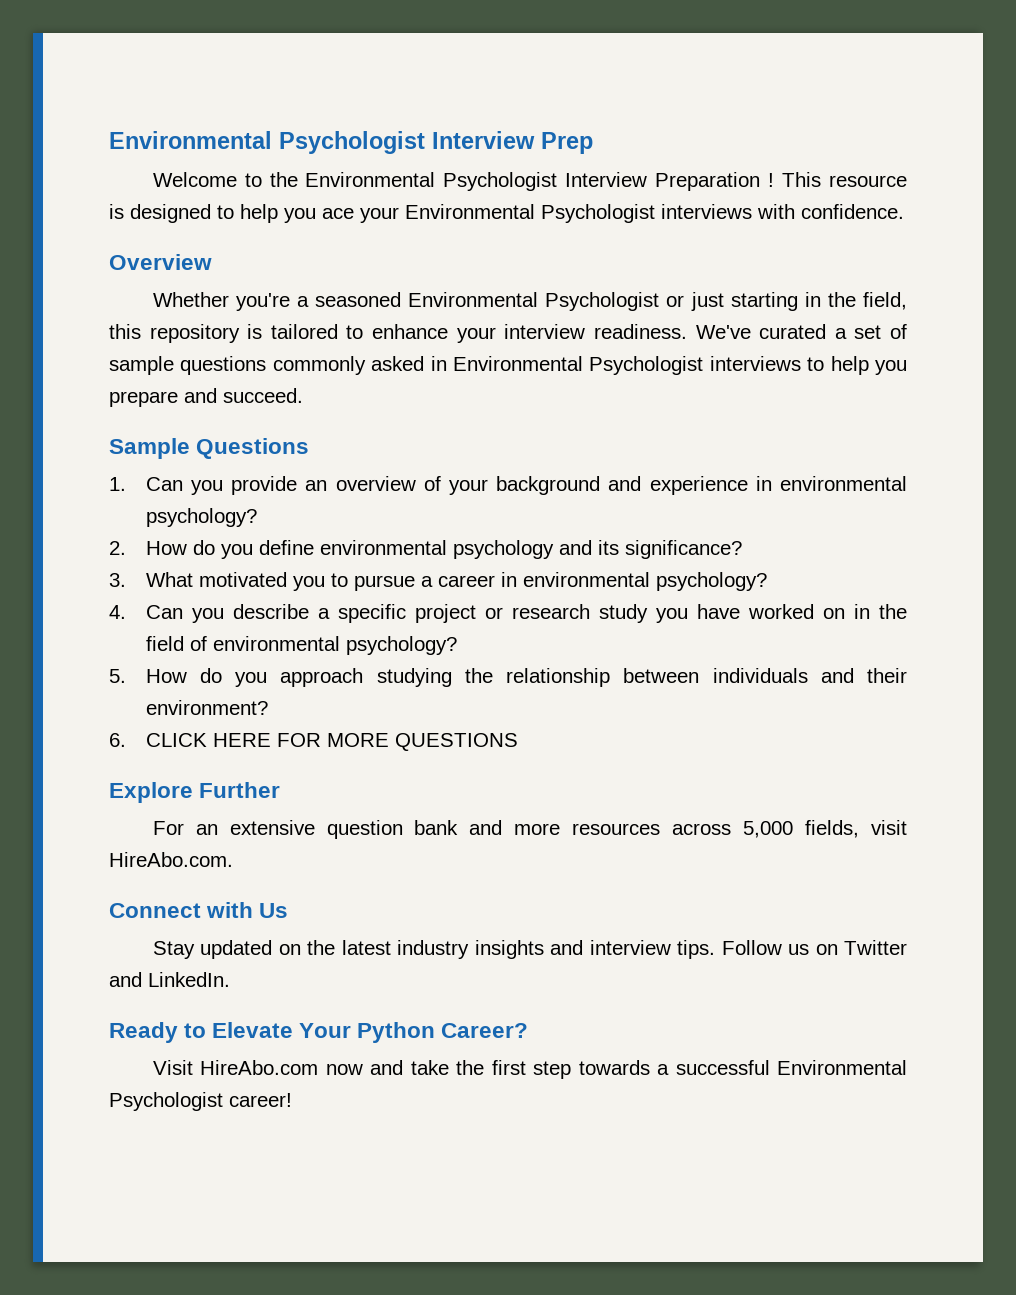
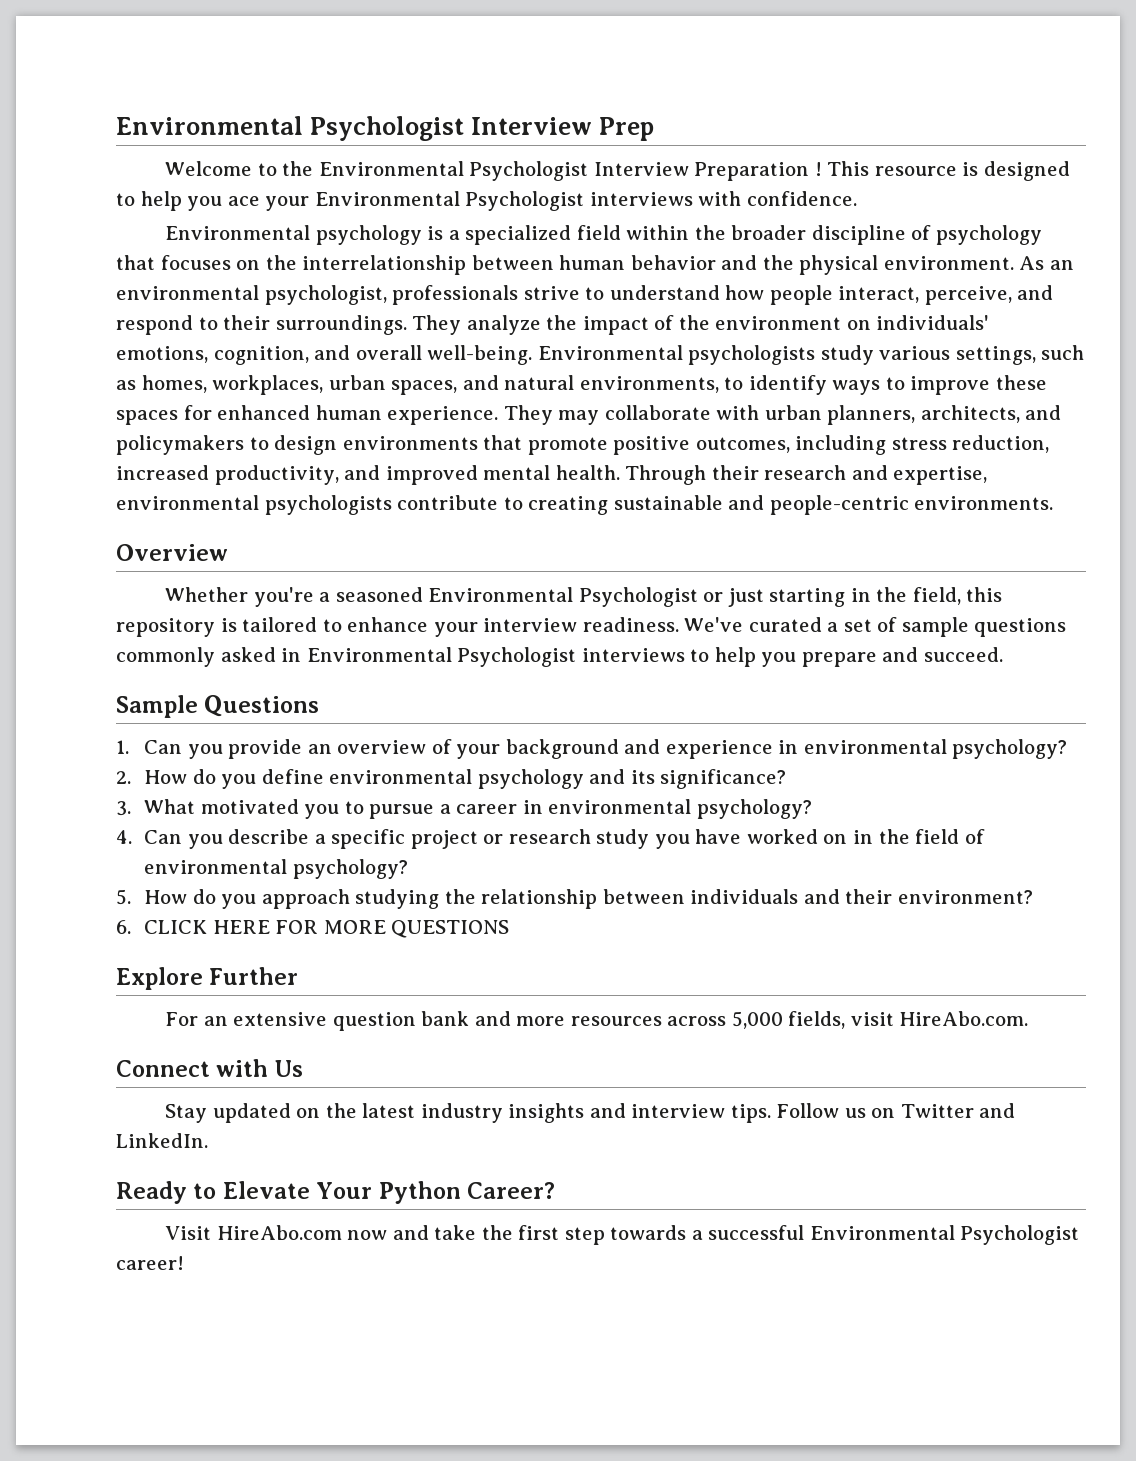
(904, 211) none -> [165,225,1042,245] [116,255,1074,275] [116,285,1054,305] [116,315,990,335] [116,345,1085,365] [116,375,1047,395] [116,405,1062,425] [116,435,1050,455] [116,465,988,485] [116,495,1054,515] // Environmental psychology is a specialized field within the broader discipline of psychology that focuses on the interrelationship between human behavior and the physical environment. As an environmental psychologist, professionals strive to understand how people interact, perceive, and respond to their surroundings. They analyze the impact of the environment on individuals' emotions, cognition, and overall well-being. Environmental psychologists study various settings, such as homes, workplaces, urban spaces, and natural environments, to identify ways to improve these spaces for enhanced human experience. They may collaborate with urban planners, architects, and policymakers to design environments that promote positive outcomes, including stress reduction, increased productivity, and improved mental health. Through their research and expertise, environmental psychologists contribute to creating sustainable and people-centric environments.

